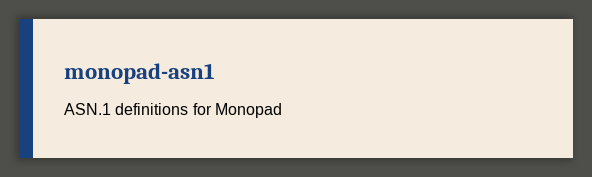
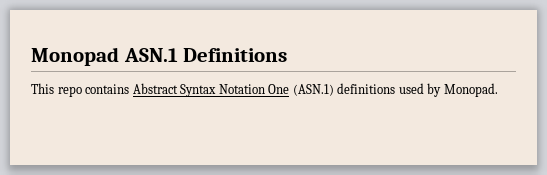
[64,63,215,84] [64,103,282,118] monopad-asn1 // ASN.1 definitions for Monopad -> [31,47,288,66] [31,83,498,97] Monopad ASN.1 Definitions // This repo contains Abstract Syntax Notation One (ASN.1) definitions used by Monopad.

